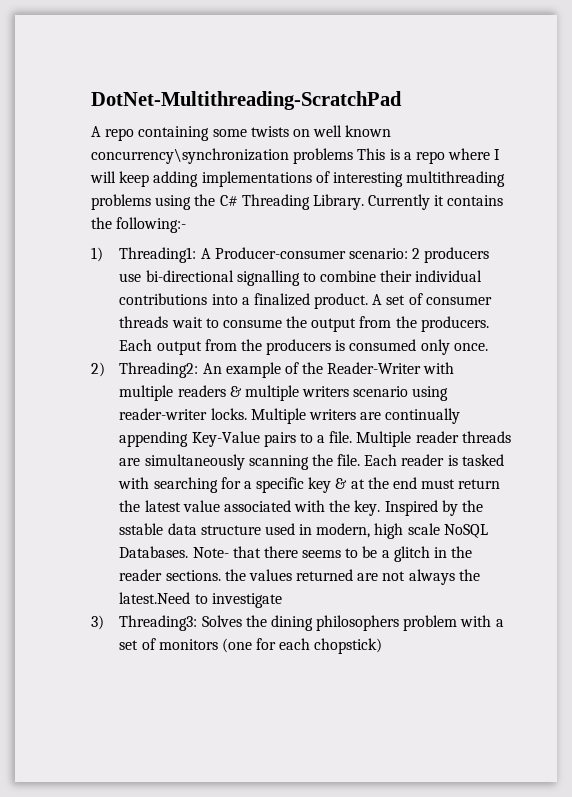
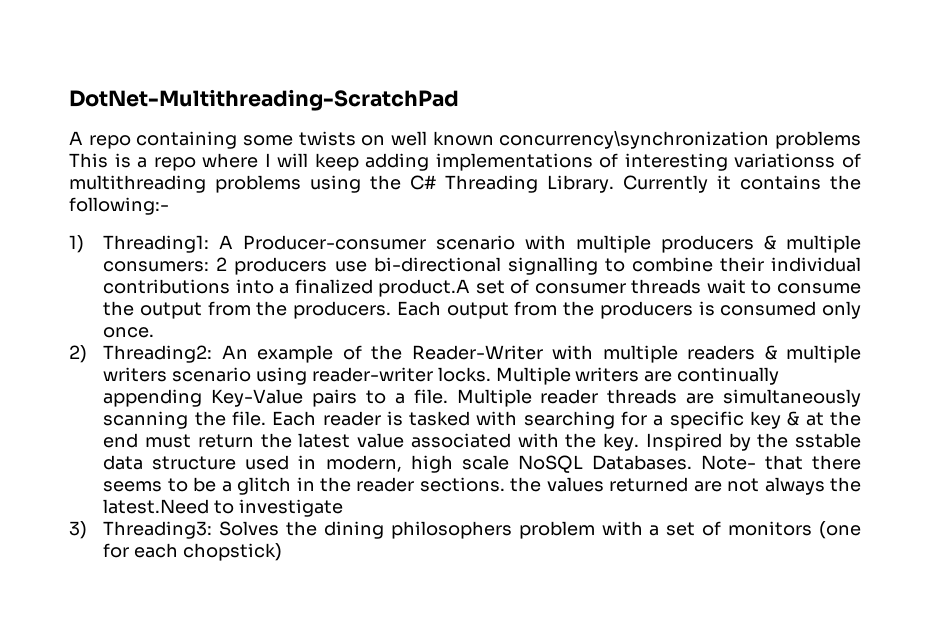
(403, 179) none -> [734,153,861,168] variationss of
[348,248,408,259] scenario: -> [436,235,861,253] [103,261,210,272] scenario with multiple producers & multiple consumers:
[314,293,383,309] product. A -> [378,279,471,297] product.A

